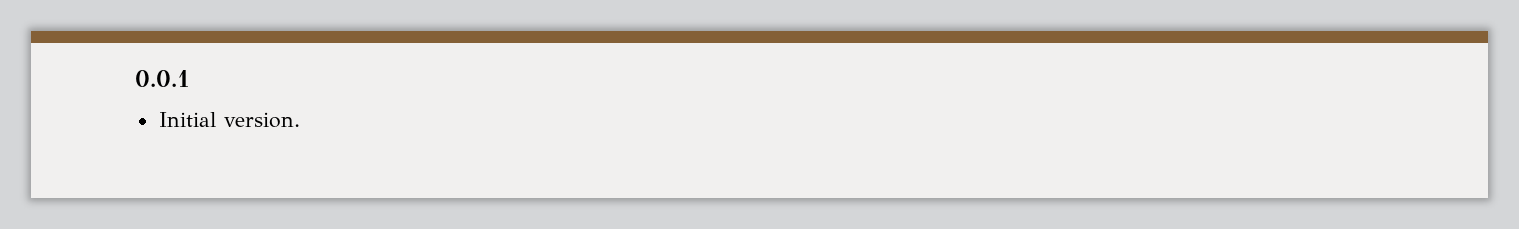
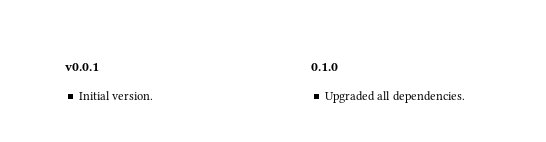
[135,70,190,87] 0.0.1 -> [65,63,99,71] v0.0.1
(300, 120) none -> [311,63,338,71] [324,91,465,103] // 0.1.0 // Upgraded all dependencies.

